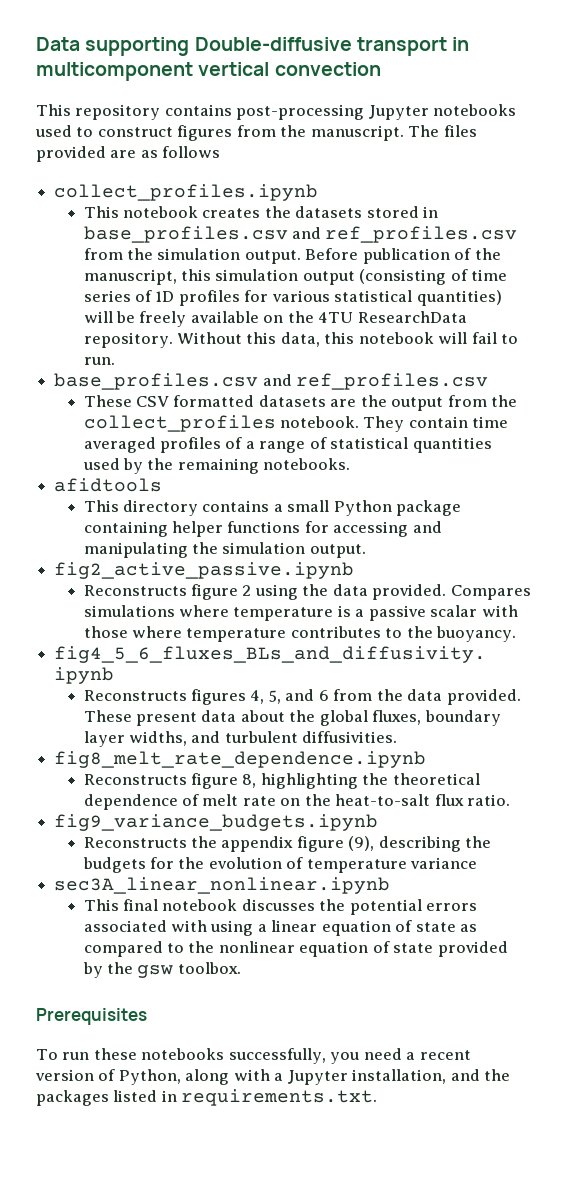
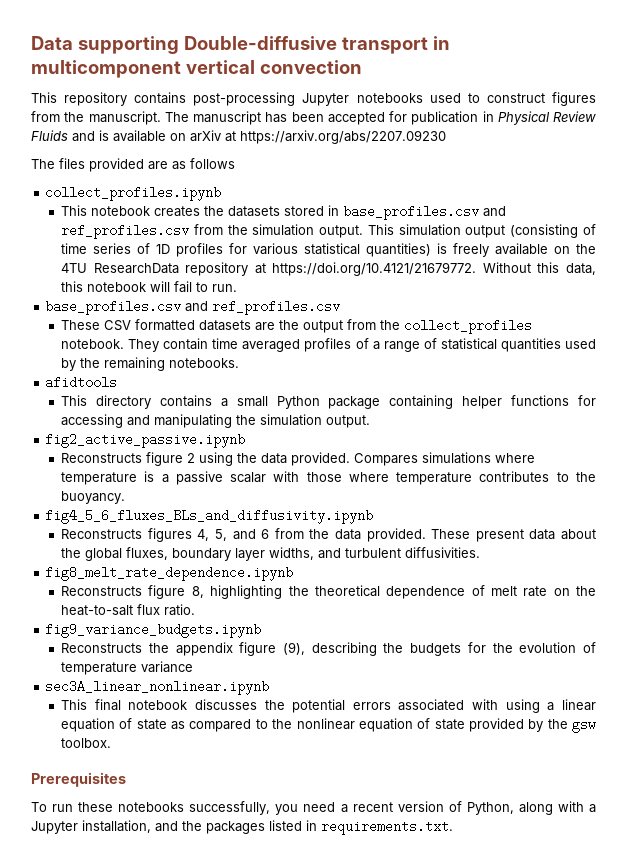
(440, 131) none -> [193,111,596,125] [31,130,446,144] [31,159,55,169] manuscript has been accepted for publication in Physical Review Fluids and is available on arXiv at https://arxiv.org/abs/2207.09230 // The
[305,248,501,264] [83,269,211,285] Before publication of the manuscript, this -> [367,224,394,235] This
[83,311,135,323] will be -> [437,243,448,254] is
[83,332,173,348] repository. -> [185,262,477,276] repository at https://doi.org/10.4121/21679772.

